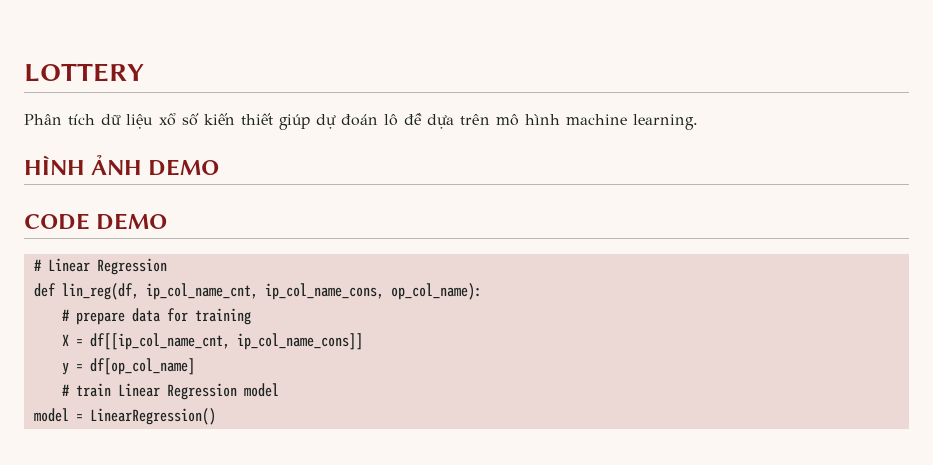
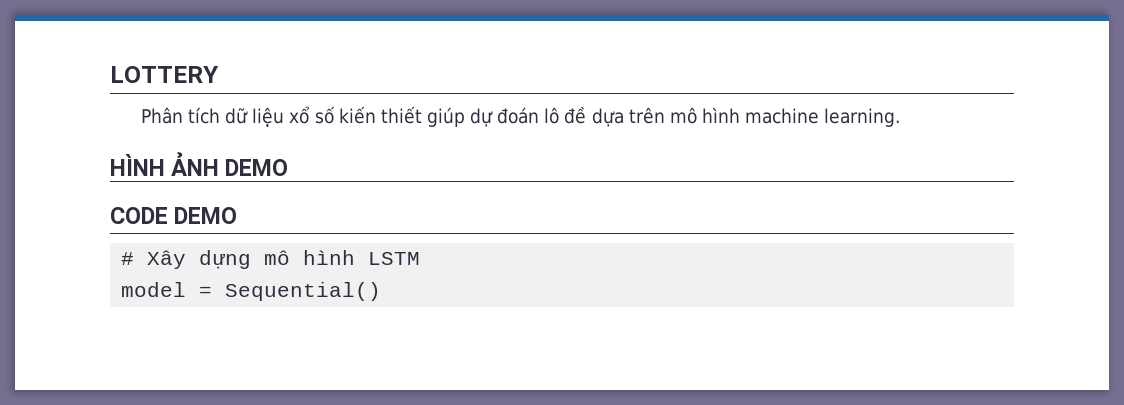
[47,258,167,275] [33,283,482,300] [61,308,251,325] [61,333,363,350] [61,358,195,375] [61,383,279,400] Linear Regression // def lin_reg(df, ip_col_name_cnt, ip_col_name_cons, op_col_name): // # prepare data for training // X = df[[ip_col_name_cnt, ip_col_name_cons]] // y = df[op_col_name] // # train Linear Regression model -> [147,250,421,269] Xây dựng mô hình LSTM
[89,408,216,425] LinearRegression() -> [225,282,382,301] Sequential()

